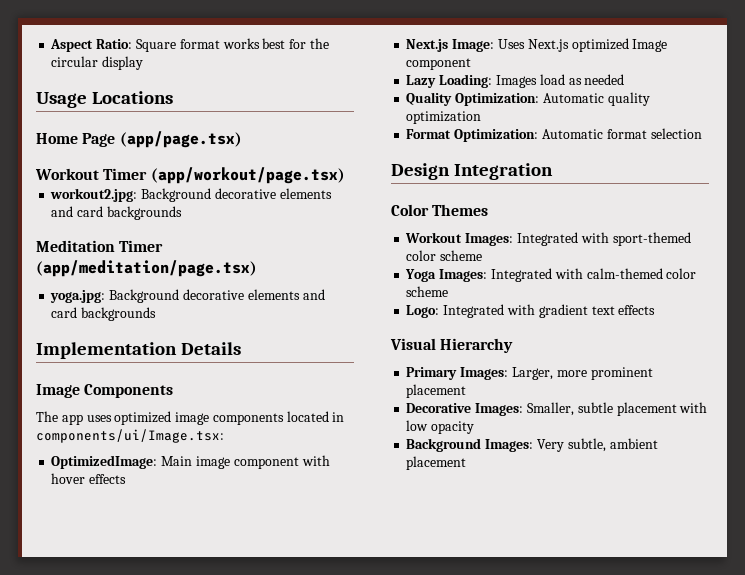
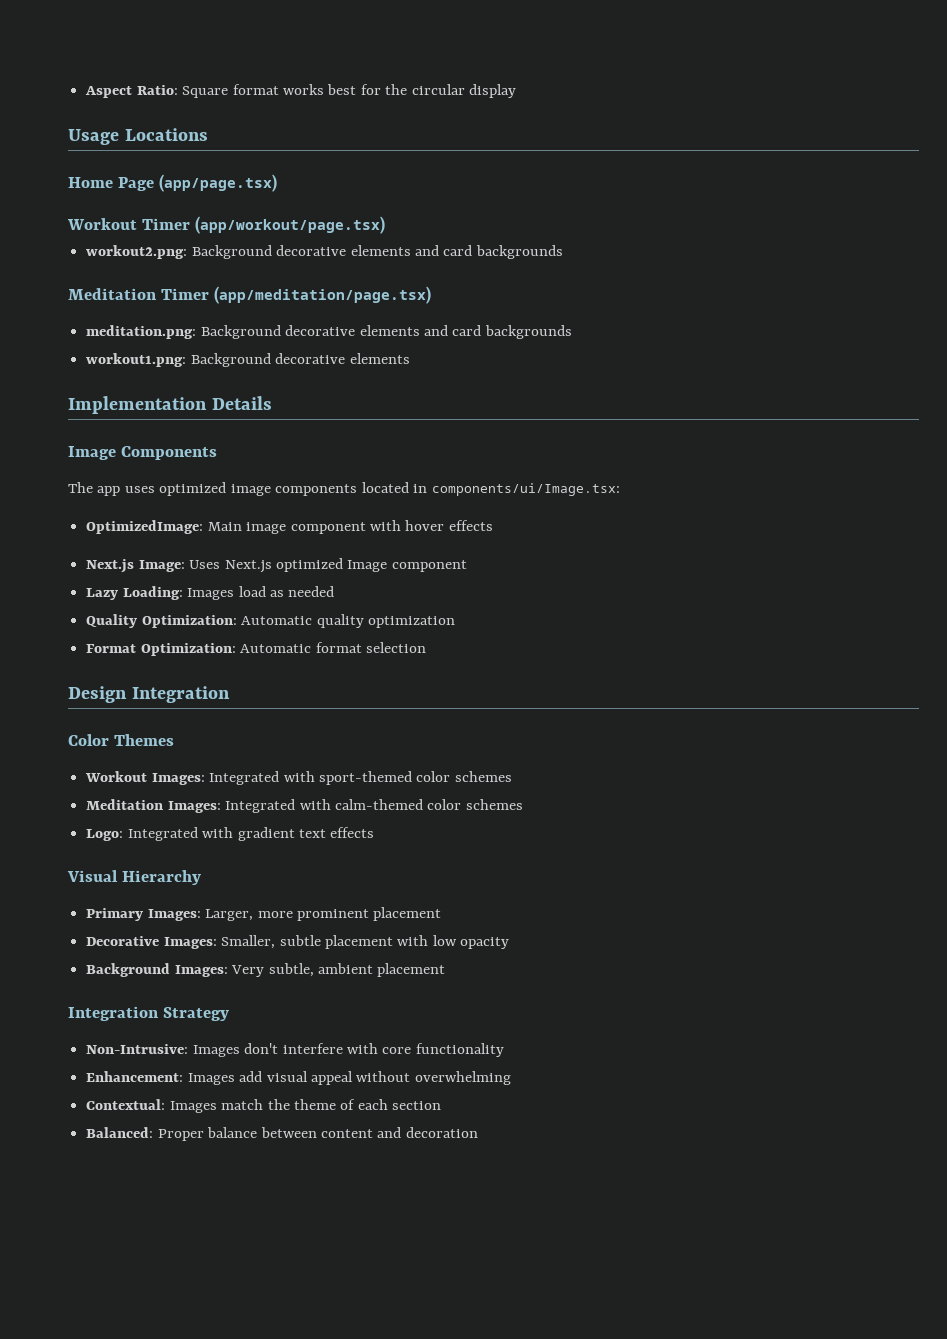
[50,188,138,202] workout2.jpg: -> [86,245,188,259] workout2.png:
[50,289,325,303] [51,307,157,321] yoga.jpg: Background decorative elements and card backgrounds -> [86,325,572,339] [86,353,410,367] meditation.png: Background decorative elements and card backgrounds // workout1.png: Background decorative elements
[440,250,483,261] [405,269,437,282] scheme // Yoga -> [454,771,512,782] [86,799,164,810] schemes // Meditation
[406,286,449,297] scheme -> [465,799,523,810] schemes
(467, 463) none -> [68,1006,229,1021] [86,1043,504,1057] [86,1071,511,1085] [86,1099,442,1113] [86,1127,478,1141] // Integration Strategy // Non-Intrusive: Images don't interfere with core functionality // Enhancement: Images add visual appeal without overwhelming // Contextual: Images match the theme of each section // Balanced: Proper balance between content and decoration

